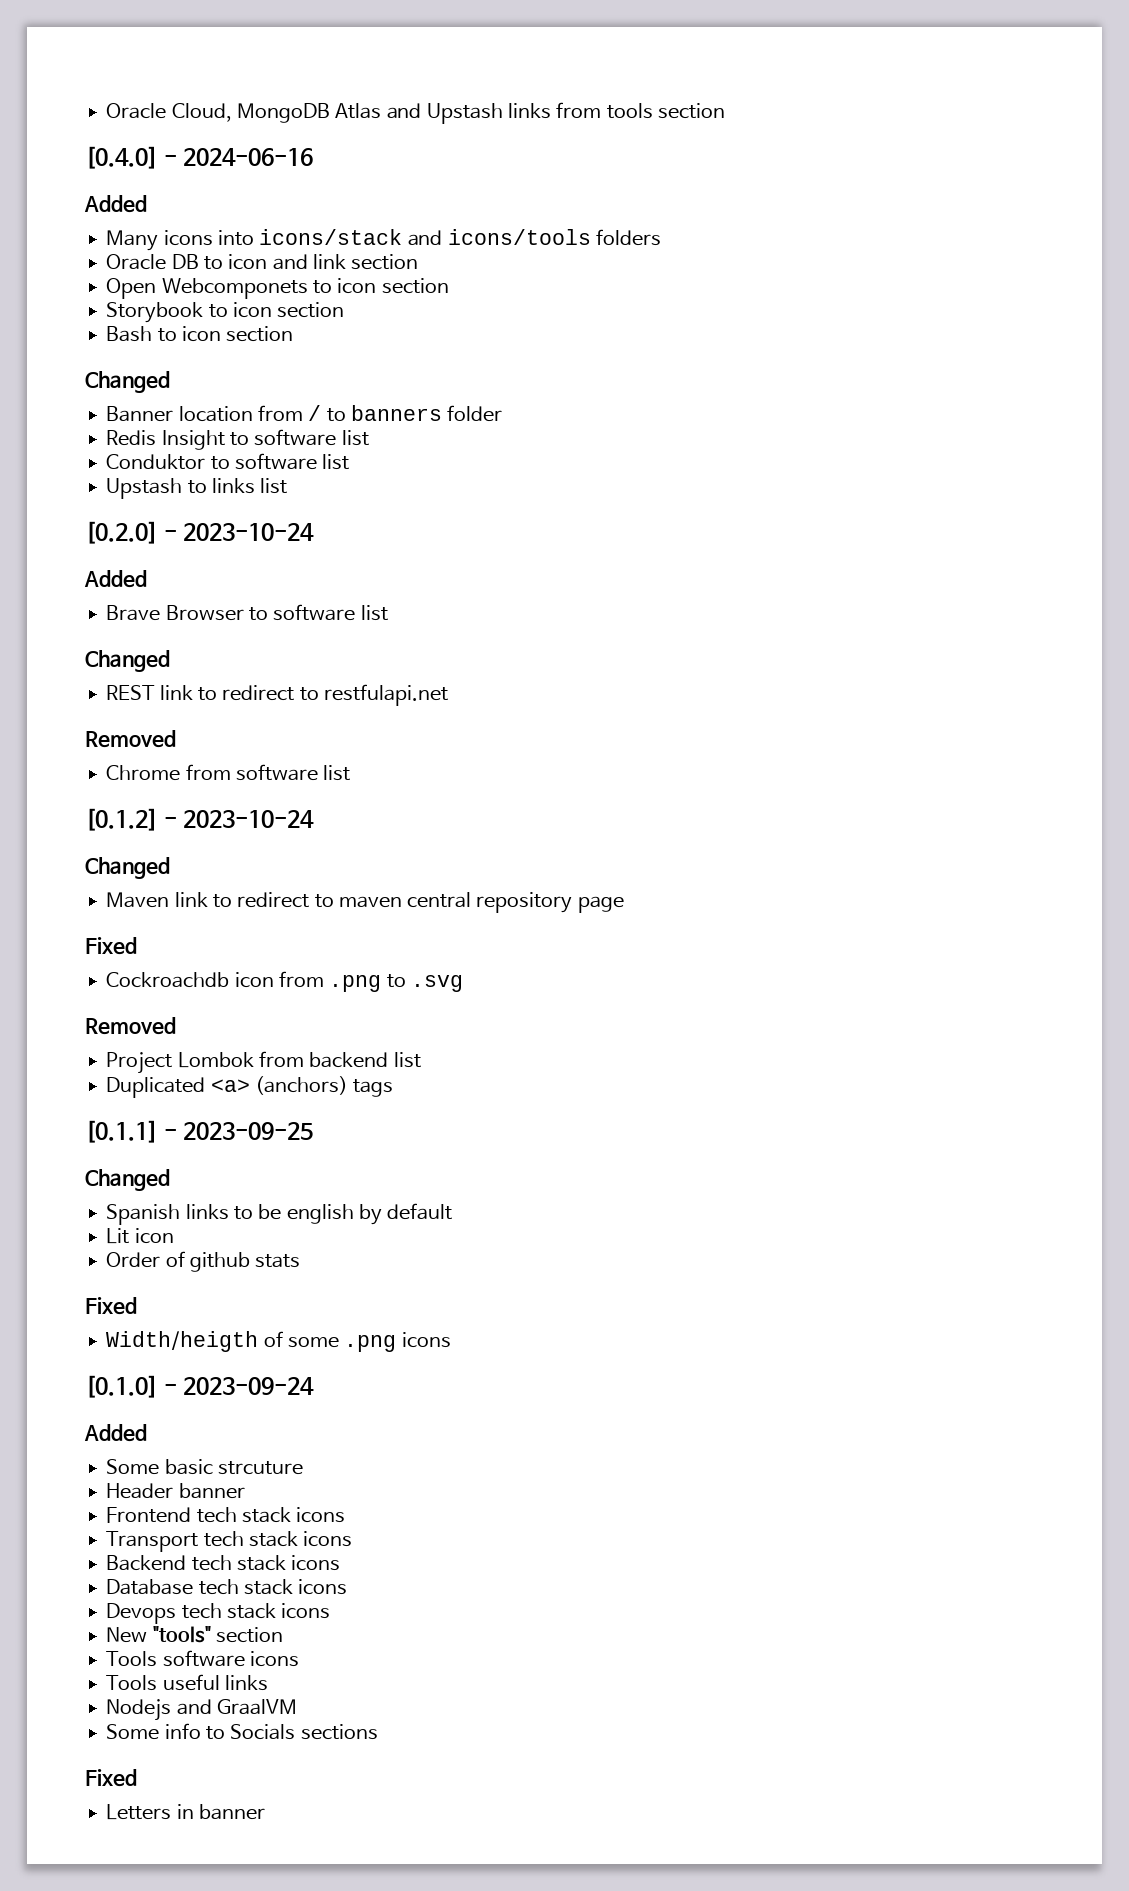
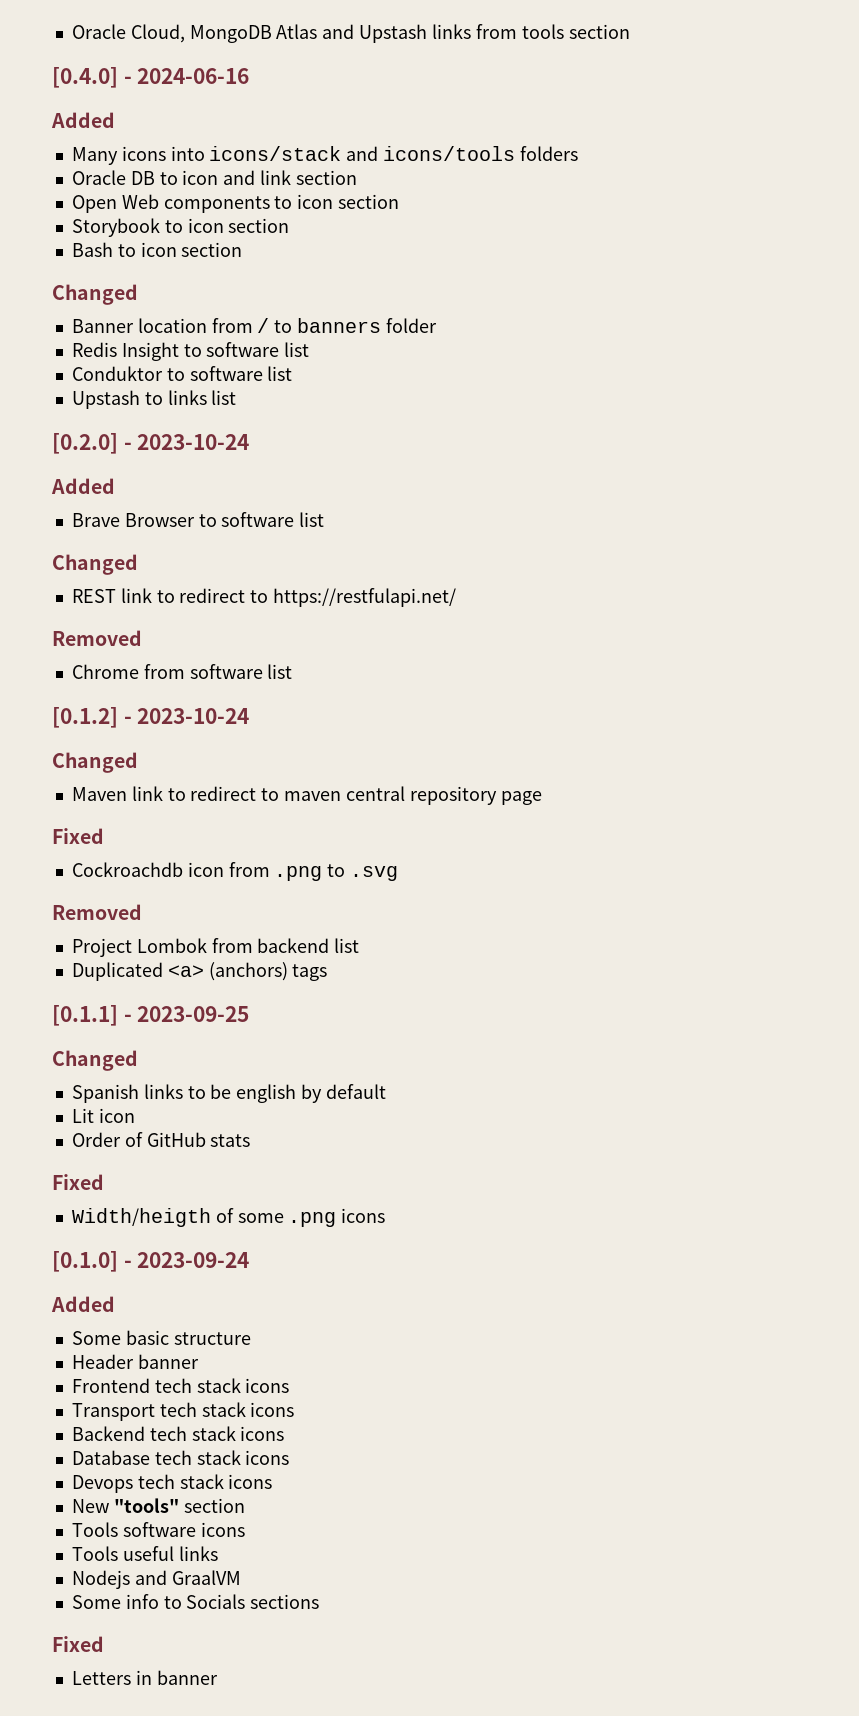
[161,278,308,299] Webcomponets -> [121,194,270,213] Web components
[323,684,448,706] restfulapi.net -> [273,588,457,607] https://restfulapi.net/
[189,1252,250,1272] github -> [146,1132,206,1147] GitHub
[217,1461,303,1475] strcuture -> [173,1332,251,1345] structure

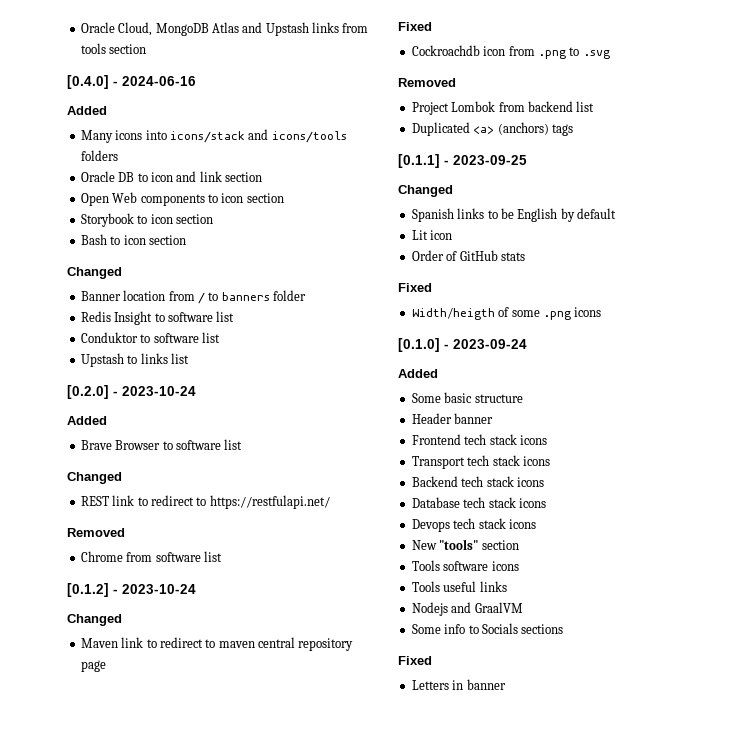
[236,1084,297,1103] english -> [517,208,558,222] English

